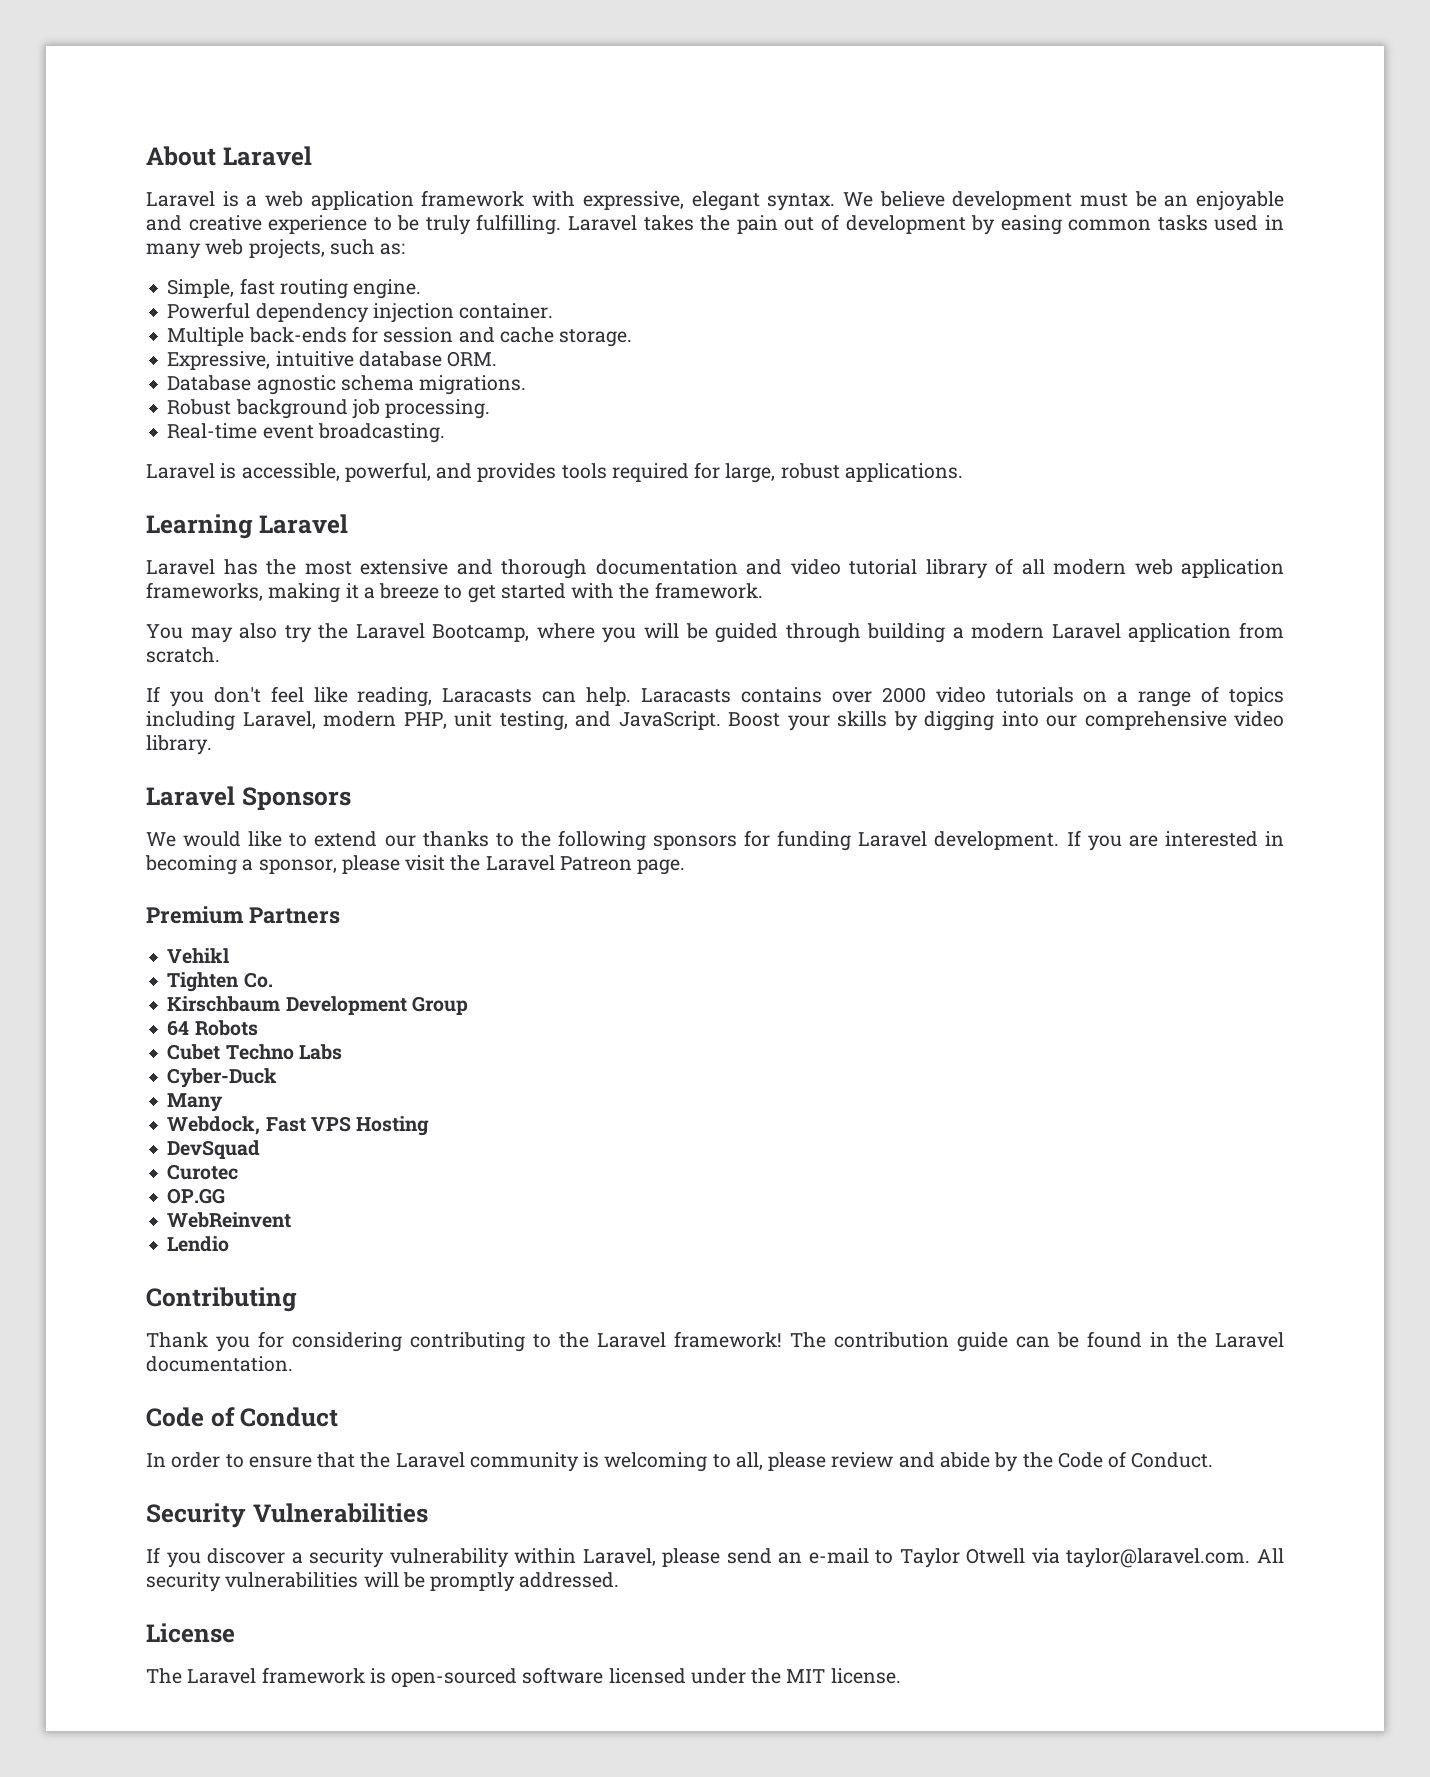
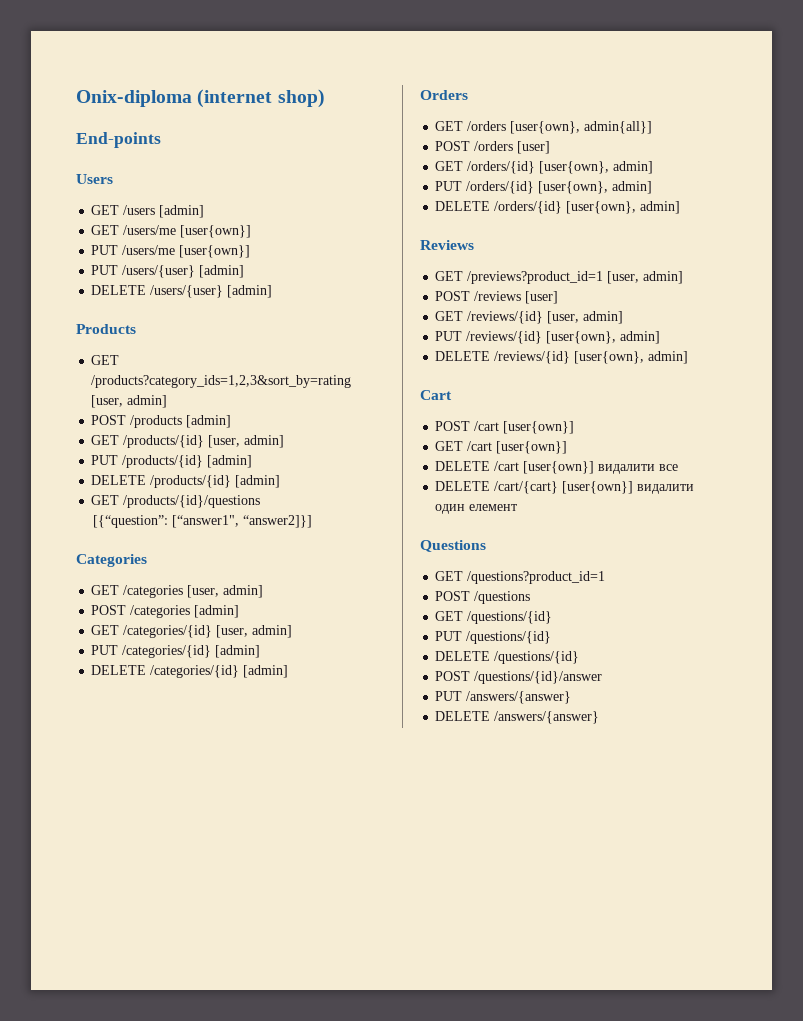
[146,146,312,166] [146,190,1284,211] [146,214,1284,235] [146,239,406,259] [167,278,422,299] [167,302,554,323] [167,326,633,347] [167,351,498,370] [167,375,527,395] [167,399,491,419] [167,423,445,443] [146,462,963,483] [146,514,348,539] [146,558,1284,579] [146,582,763,603] [146,622,1284,643] [146,647,220,663] [146,686,1284,707] [146,711,1284,731] [146,735,212,755] [146,786,351,810] [146,830,1284,851] [145,855,686,875] [146,906,340,924] [167,948,230,964] [167,972,273,992] [167,996,468,1015] [167,1020,258,1036] [167,1044,342,1060] [167,1068,278,1088] [167,1093,224,1112] [167,1116,430,1136] [167,1140,261,1159] [167,1164,239,1180] [167,1188,226,1204] [167,1212,292,1228] [167,1236,230,1252] [146,1287,297,1312] [146,1331,1284,1352] [146,1356,293,1372] [146,1407,339,1427] [146,1451,1214,1472] [146,1503,428,1528] [146,1547,1284,1568] [146,1572,620,1592] [146,1623,235,1643] [146,1667,901,1687] About Laravel // Laravel is a web application framework with expressive, elegant syntax. We believe development must be an enjoyable and creative experience to be truly fulfilling. Laravel takes the pain out of development by easing common tasks used in many web projects, such as: // Simple, fast routing engine. // Powerful dependency injection container. // Multiple back-ends for session and cache storage. // Expressive, intuitive database ORM. // Database agnostic schema migrations. // Robust background job processing. // Real-time event broadcasting. // Laravel is accessible, powerful, and provides tools required for large, robust applications. // Learning Laravel // Laravel has the most extensive and thorough documentation and video tutorial library of all modern web application frameworks, making it a breeze to get started with the framework. // You may also try the Laravel Bootcamp, where you will be guided through building a modern Laravel application from scratch. // If you don't feel like reading, Laracasts can help. Laracasts contains over 2000 video tutorials on a range of topics including Laravel, modern PHP, unit testing, and JavaScript. Boost your skills by digging into our comprehensive video library. // Laravel Sponsors // We would like to extend our thanks to the following sponsors for funding Laravel development. If you are interested in becoming a sponsor, please visit the Laravel Patreon page. // Premium Partners // Vehikl // Tighten Co. // Kirschbaum Development Group // 64 Robots // Cubet Techno Labs // Cyber-Duck // Many // Webdock, Fast VPS Hosting // DevSquad // Curotec // OP.GG // WebReinvent // Lendio // Contributing // Thank you for considering contributing to the Laravel framework! The contribution guide can be found in the Laravel documentation. // Code of Conduct // In order to ensure that the Laravel community is welcoming to all, please review and abide by the Code of Conduct. // Security Vulnerabilities // If you discover a security vulnerability within Laravel, please send an e-mail to Taylor Otwell via taylor@laravel.com. All security vulnerabilities will be promptly addressed. // License // The Laravel framework is open-sourced software licensed under the MIT license. -> [76,89,325,108] [76,132,161,148] [76,174,113,184] [91,205,205,218] [91,225,252,238] [91,245,251,258] [91,265,245,278] [91,285,273,298] [76,324,136,334] [91,355,120,365] [91,375,352,388] [91,395,168,408] [91,415,232,428] [91,435,285,448] [91,455,253,468] [91,475,281,488] [91,495,261,508] [92,515,312,528] [76,554,147,567] [91,585,264,598] [91,605,240,618] [91,625,293,638] [91,645,261,658] [91,665,289,678] [420,90,468,100] [435,121,653,134] [435,141,551,154] [435,161,654,174] [435,181,653,194] [435,201,681,214] [420,240,474,250] [435,271,684,284] [435,291,559,304] [435,311,624,324] [435,331,661,344] [435,351,689,364] [420,390,452,400] [435,421,575,434] [435,441,568,454] [435,461,679,474] [435,481,695,494] [435,504,518,514] [420,540,486,552] [435,571,606,584] [435,591,531,604] [435,611,553,624] [435,631,552,644] [435,651,580,664] [435,671,603,684] [435,691,572,704] [435,711,600,724] Onix-diploma (internet shop) // End-points // Users // GET /users [admin] // GET /users/me [user{own}] // PUT /users/me [user{own}] // PUT /users/{user} [admin] // DELETE /users/{user} [admin] // Products // GET /products?category_ids=1,2,3&sort_by=rating [user, admin] // POST /products [admin] // GET /products/{id} [user, admin] // PUT /products/{id} [admin] // DELETE /products/{id} [admin] // GET /products/{id}/questions // [{“question”: [“answer1", “answer2]}] // Categories // GET /categories [user, admin] // POST /categories [admin] // GET /categories/{id} [user, admin] // PUT /categories/{id} [admin] // DELETE /categories/{id} [admin] // Orders // GET /orders [user{own}, admin{all}] // POST /orders [user] // GET /orders/{id} [user{own}, admin] // PUT /orders/{id} [user{own}, admin] // DELETE /orders/{id} [user{own}, admin] // Reviews // GET /previews?product_id=1 [user, admin] // POST /reviews [user] // GET /reviews/{id} [user, admin] // PUT /reviews/{id} [user{own}, admin] // DELETE /reviews/{id} [user{own}, admin] // Cart // POST /cart [user{own}] // GET /cart [user{own}] // DELETE /cart [user{own}] видалити все // DELETE /cart/{cart} [user{own}] видалити один елемент // Questions // GET /questions?product_id=1 // POST /questions // GET /questions/{id} // PUT /questions/{id} // DELETE /questions/{id} // POST /questions/{id}/answer // PUT /answers/{answer} // DELETE /answers/{answer}

